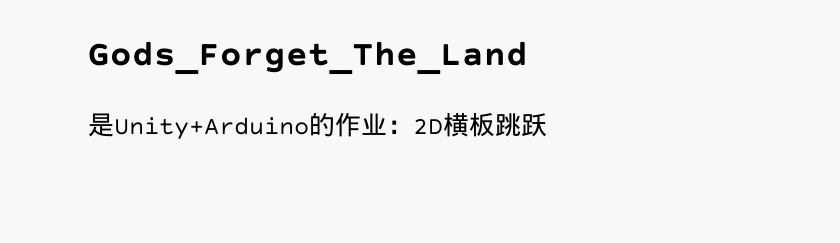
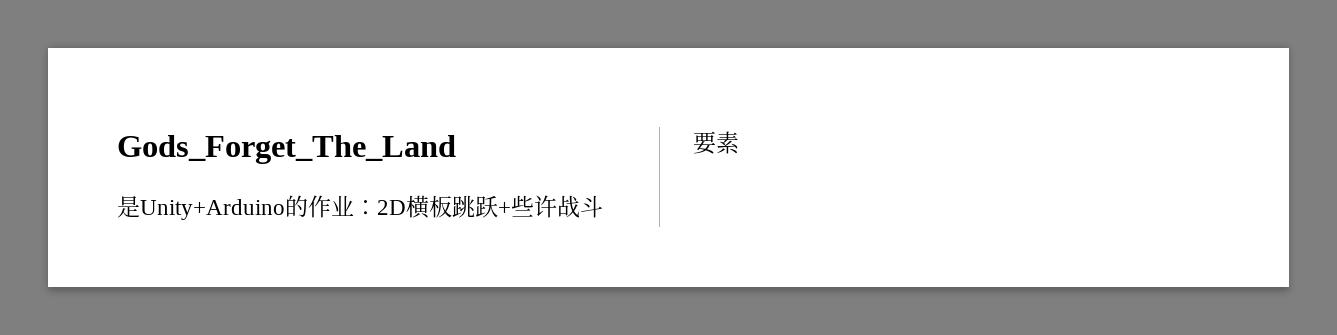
(547, 125) none -> [498,195,603,218] [693,131,739,155] +些许战斗要素

